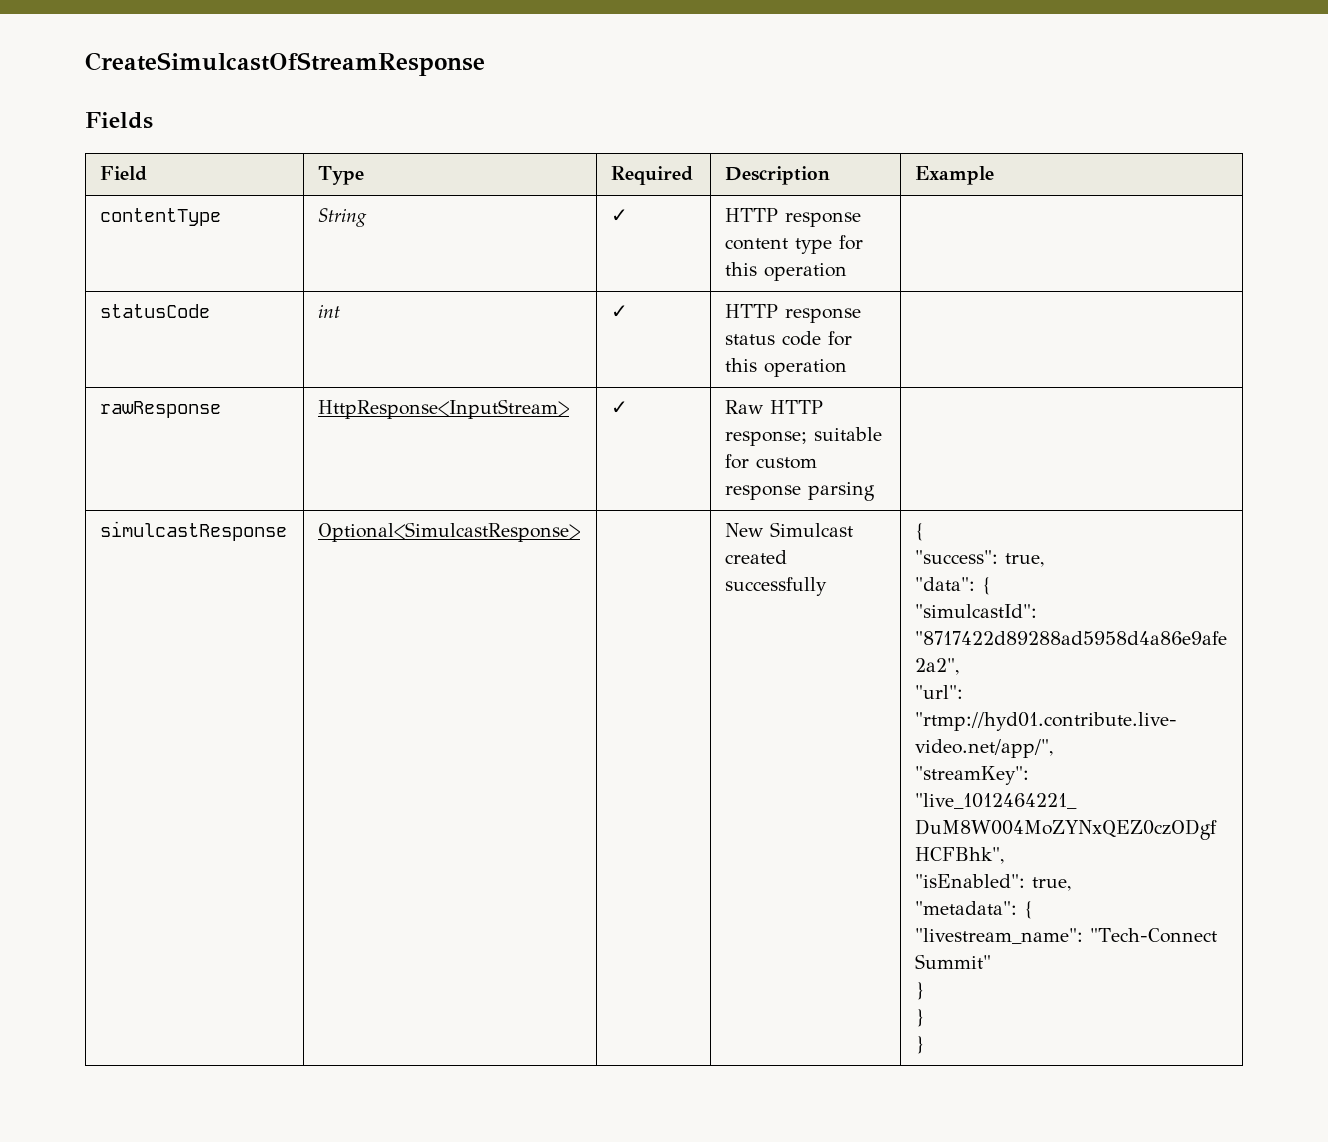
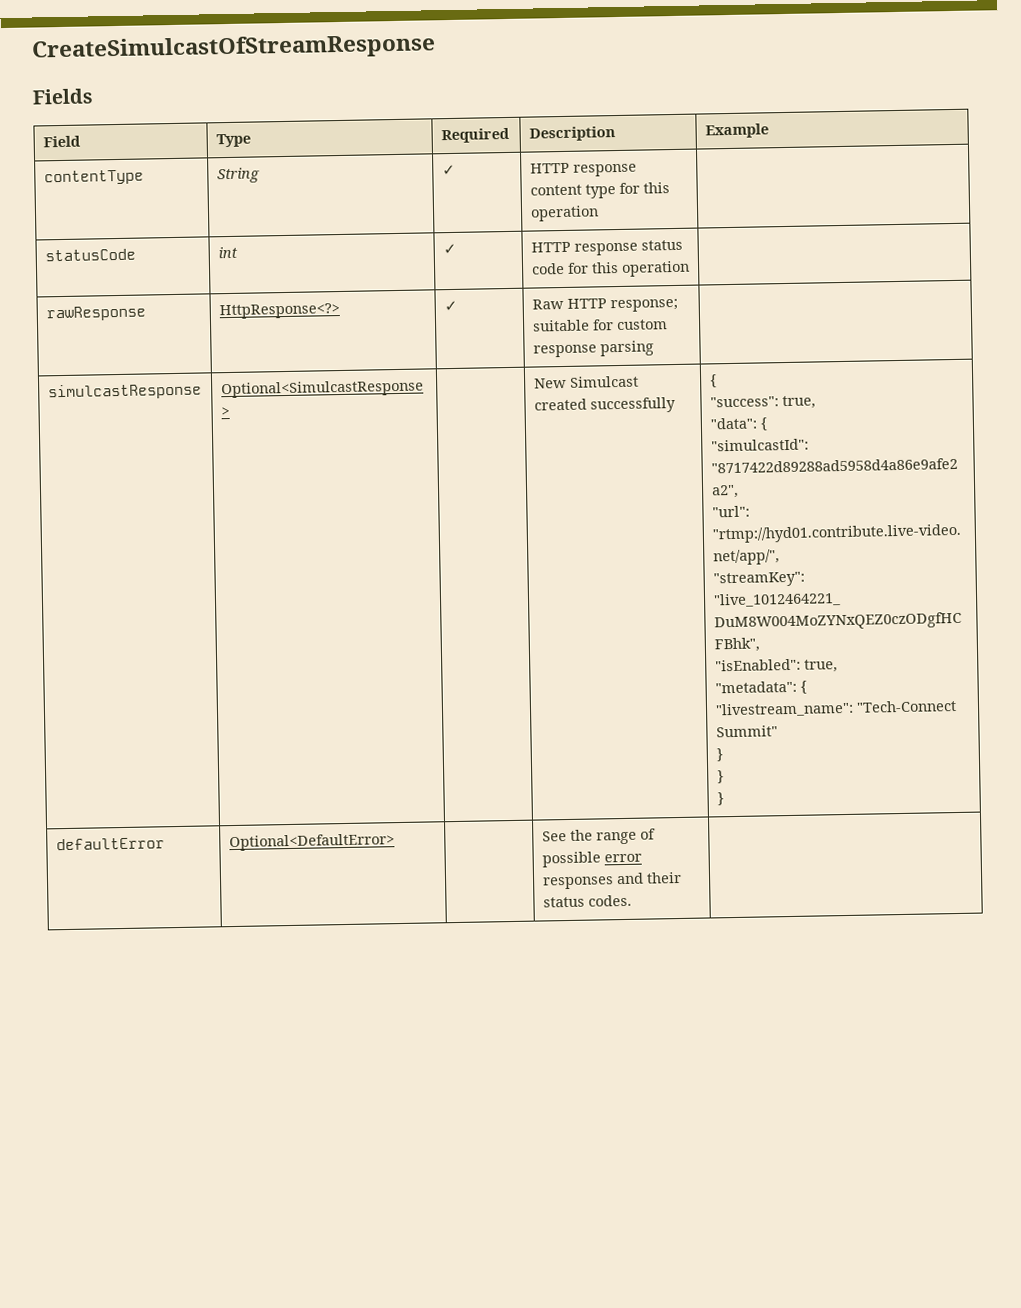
[318,399,570,419] HttpResponse<InputStream> -> [218,303,340,320] HttpResponse<?>
(926, 1045) none -> [55,837,165,851] [228,833,395,852] [541,828,656,845] [541,851,642,868] [542,871,682,890] [542,894,632,908] // defaultError | Optional<DefaultError> | | See the range of possible error responses and their status codes. |

